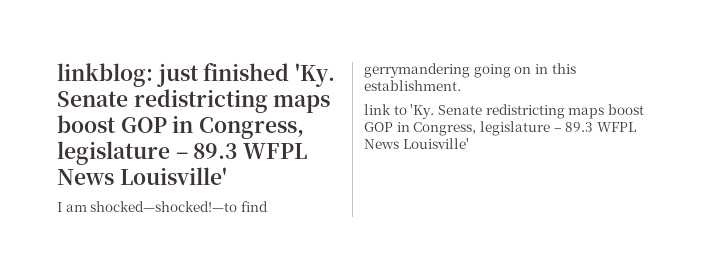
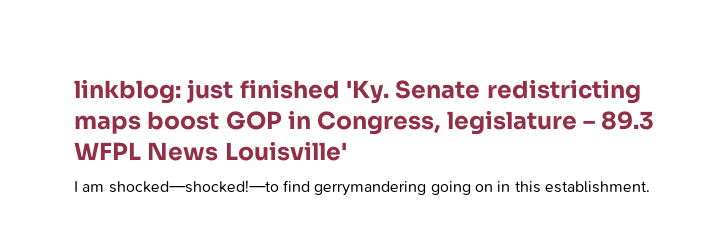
[364,104,644,119] [364,121,636,136] [364,138,469,149] // link to 'Ky. Senate redistricting maps boost GOP in Congress, legislature – 89.3 WFPL News Louisville' -> (650, 187) none

